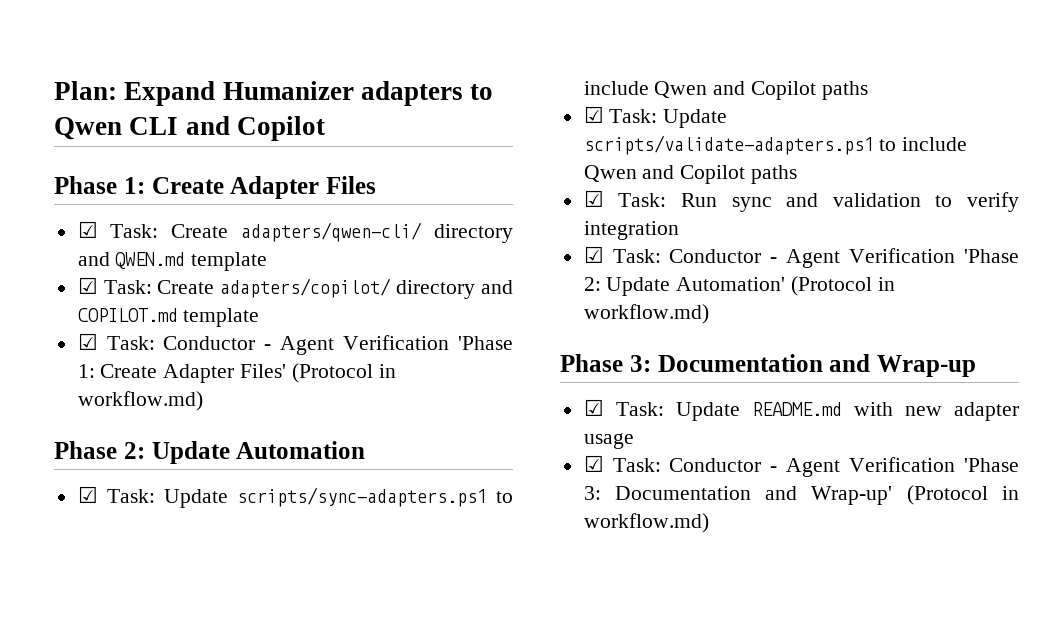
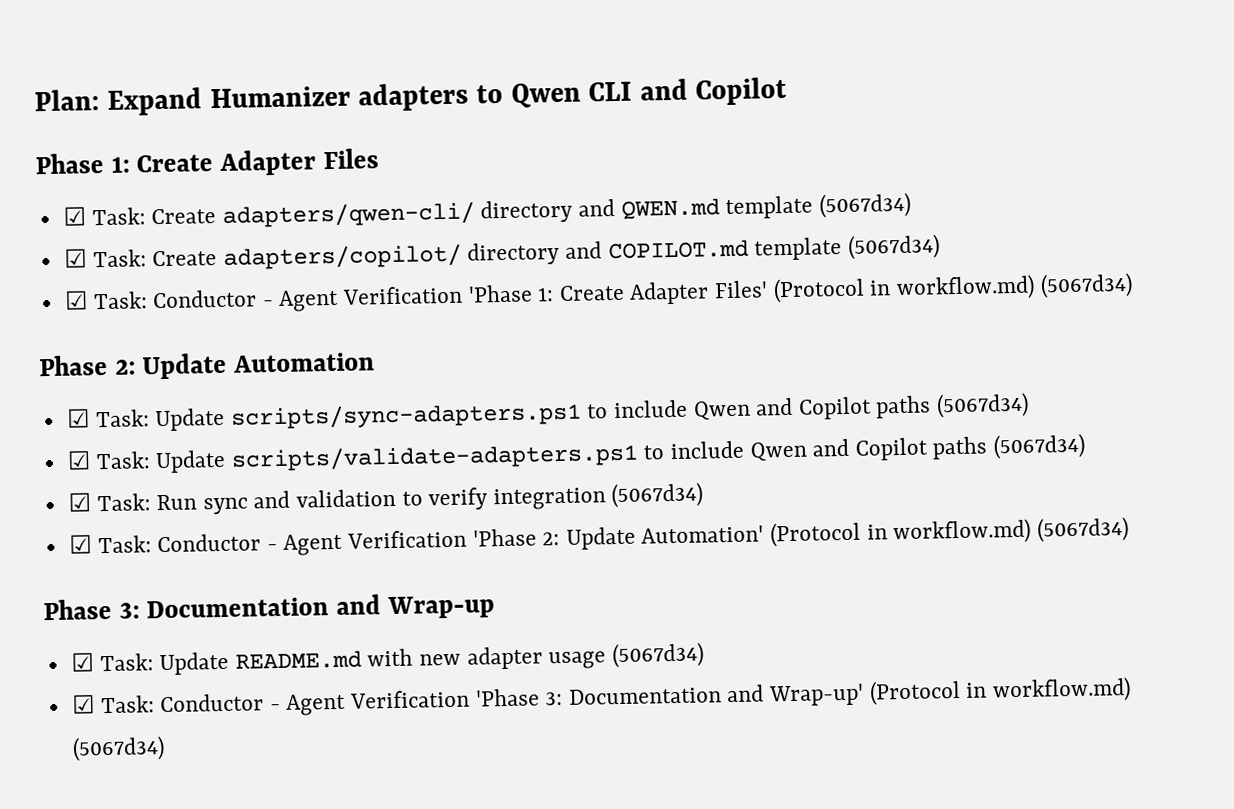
(268, 261) none -> [818,192,911,219] (5067d34)
(260, 317) none -> [847,234,940,260] (5067d34)
(203, 401) none -> [1039,272,1133,299] (5067d34)
(868, 90) none -> [936,392,1030,419] (5067d34)
(798, 174) none -> [993,433,1087,460] (5067d34)
(679, 230) none -> [611,482,704,509] (5067d34)
(709, 314) none -> [1036,517,1129,543] (5067d34)
(634, 441) none -> [611,642,704,669] (5067d34)
(709, 523) none -> [71,736,165,762] (5067d34)

